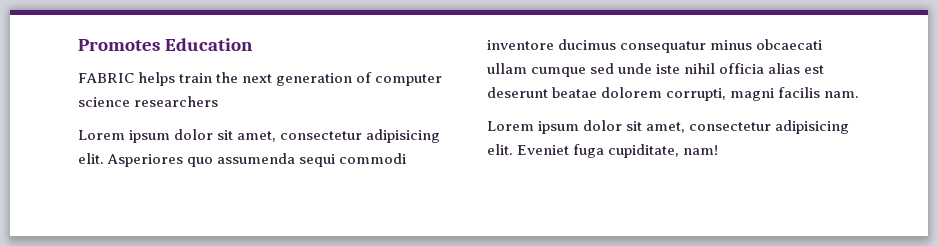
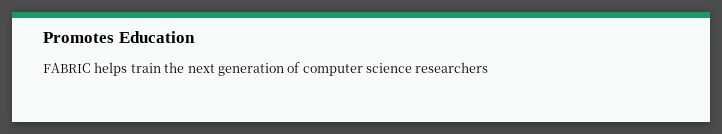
[78,129,441,143] [78,153,407,167] [487,39,823,53] [487,63,825,77] [487,87,860,101] [487,120,850,134] [487,144,719,158] // Lorem ipsum dolor sit amet, consectetur adipisicing elit. Asperiores quo assumenda sequi commodi inventore ducimus consequatur minus obcaecati ullam cumque sed unde iste nihil officia alias est deserunt beatae dolorem corrupti, magni facilis nam. // Lorem ipsum dolor sit amet, consectetur adipisicing elit. Eveniet fuga cupiditate, nam! -> (489, 67) none

